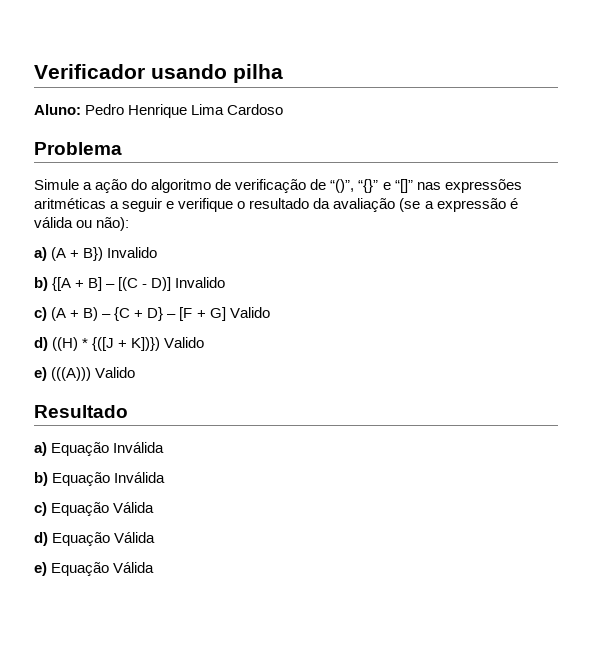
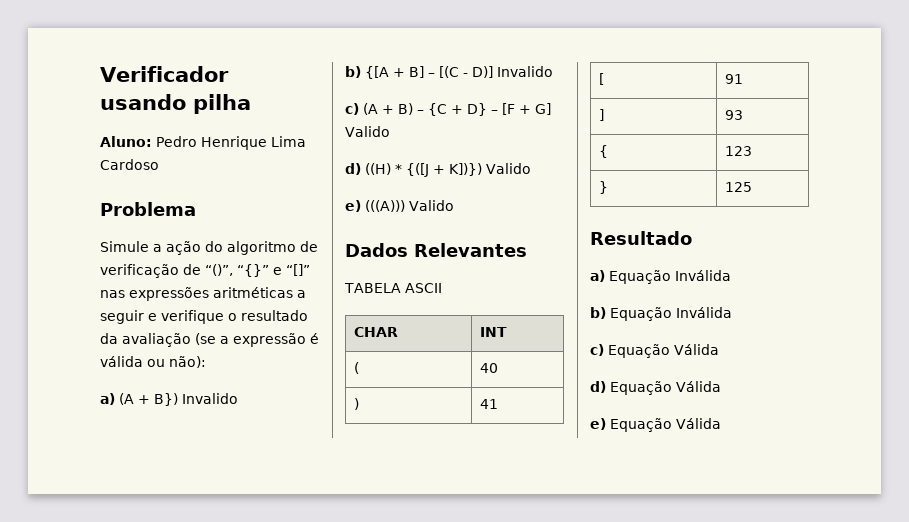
(136, 372) none -> [345,243,527,257] [344,283,442,293] [353,327,398,337] [479,327,507,337] [353,362,359,374] [479,363,498,373] [353,398,359,410] [479,399,498,409] [598,73,604,85] [724,74,743,84] [598,109,604,121] [724,110,743,120] [598,145,608,158] [724,146,752,156] [598,181,608,194] [724,182,752,192] // Dados Relevantes // TABELA ASCII // CHAR | INT // ( | 40 // ) | 41 // [ | 91 // ] | 93 // { | 123 // } | 125

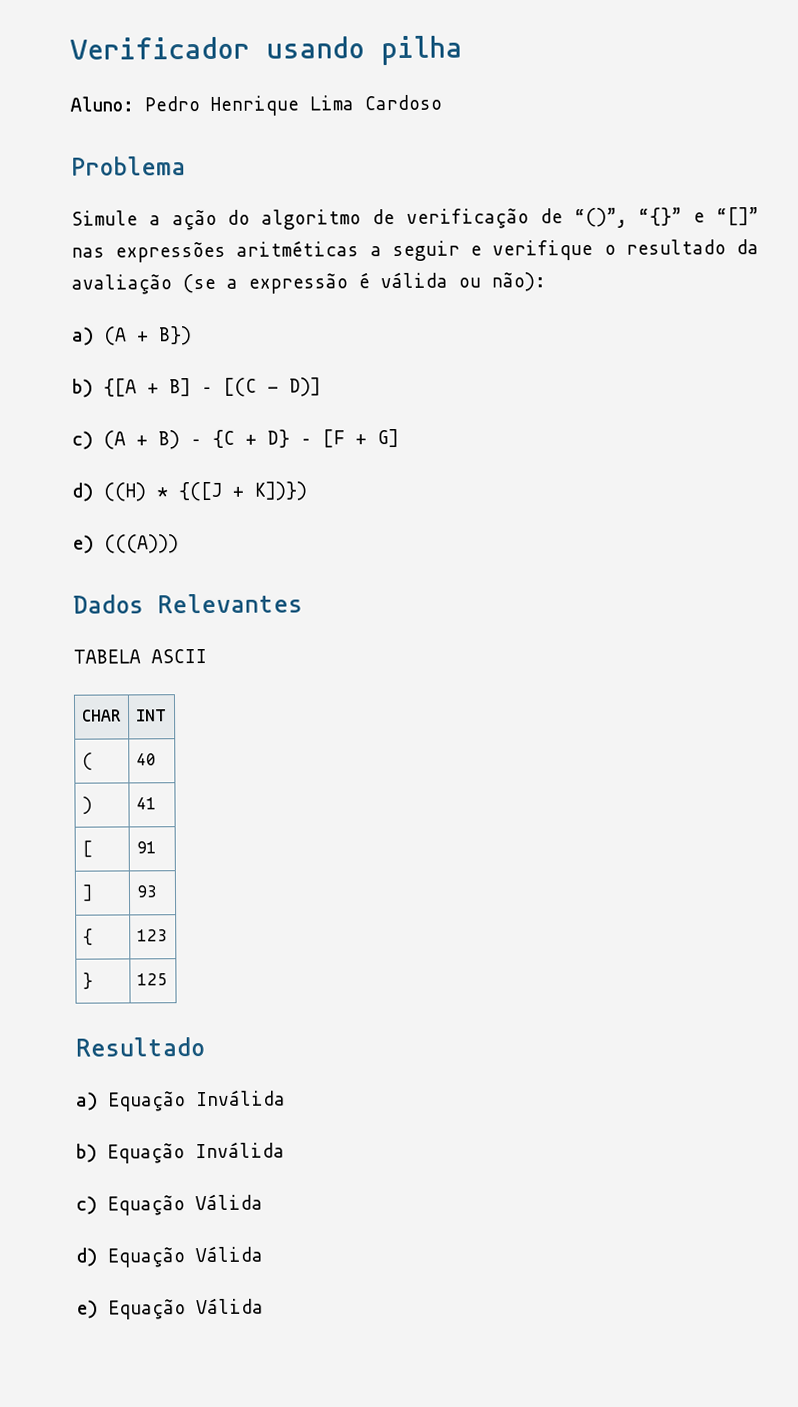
[182,393,238,404] Invalido -> (192, 336) none
[497,66,553,77] Invalido -> (321, 387) none
[345,126,390,137] Valido -> (399, 438) none
[486,163,531,174] Valido -> (307, 491) none
[409,200,454,211] Valido -> (179, 544) none

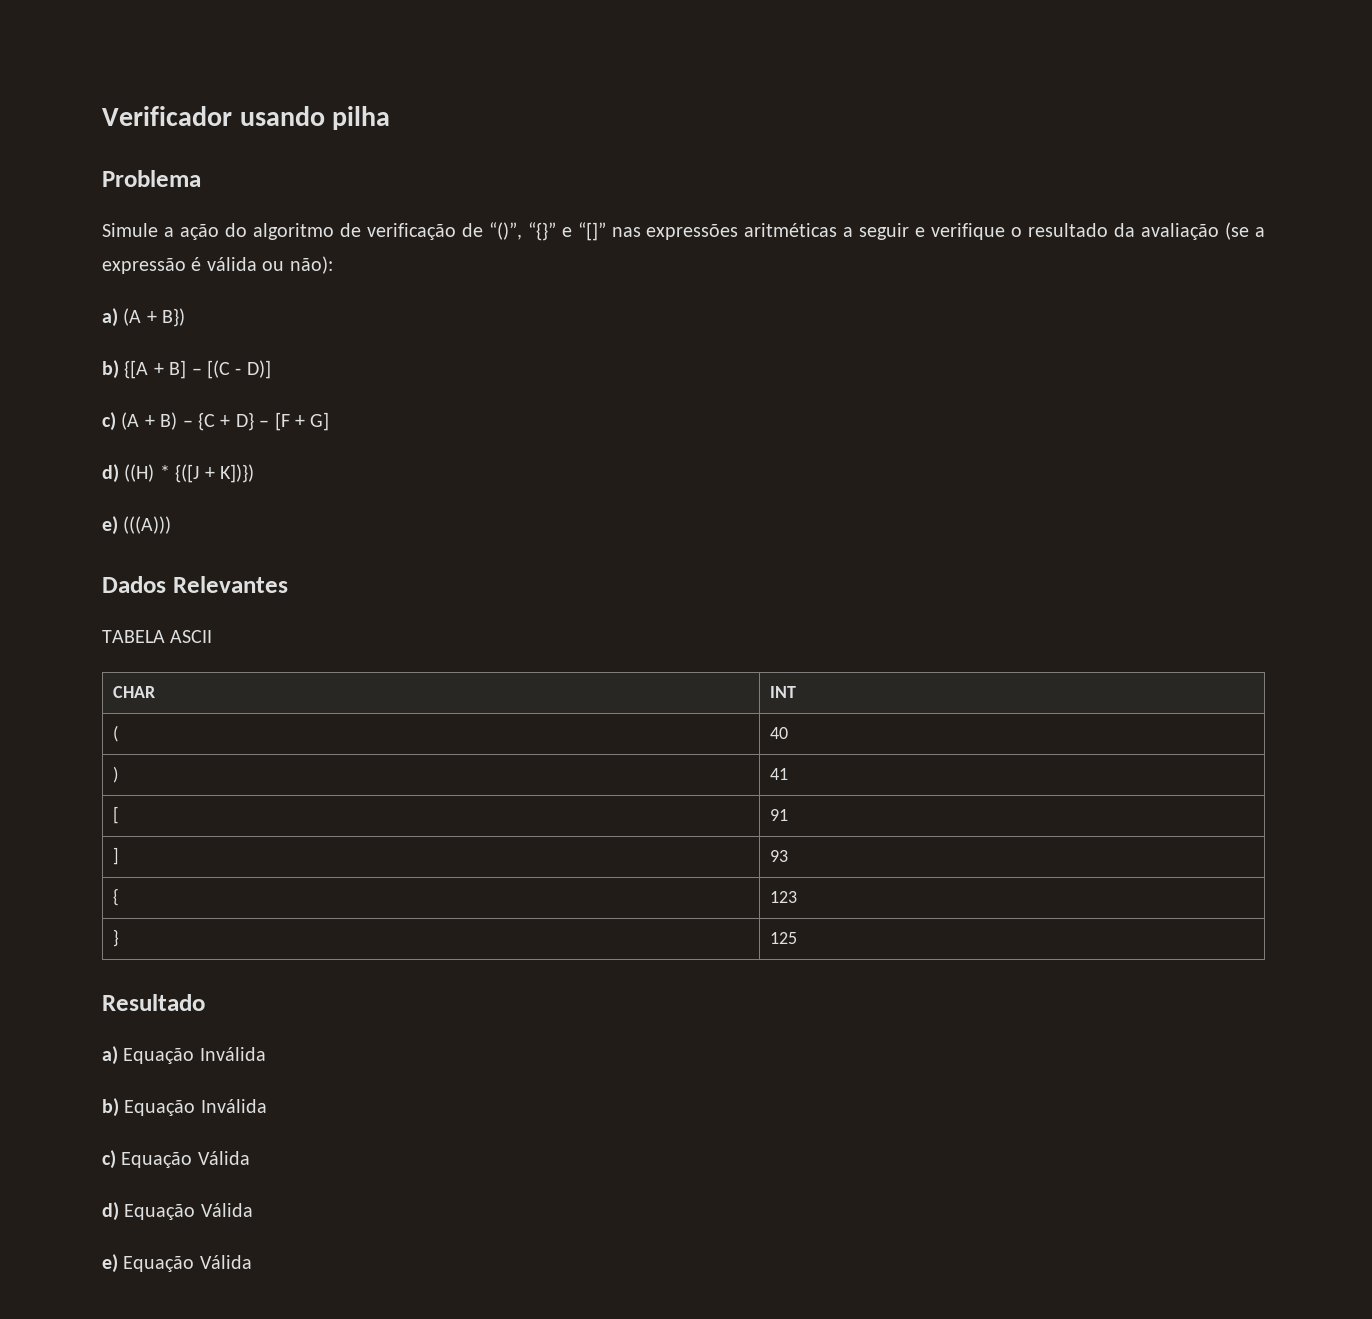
[70,94,442,116] // Aluno: Pedro Henrique Lima Cardoso -> (391, 118) none

